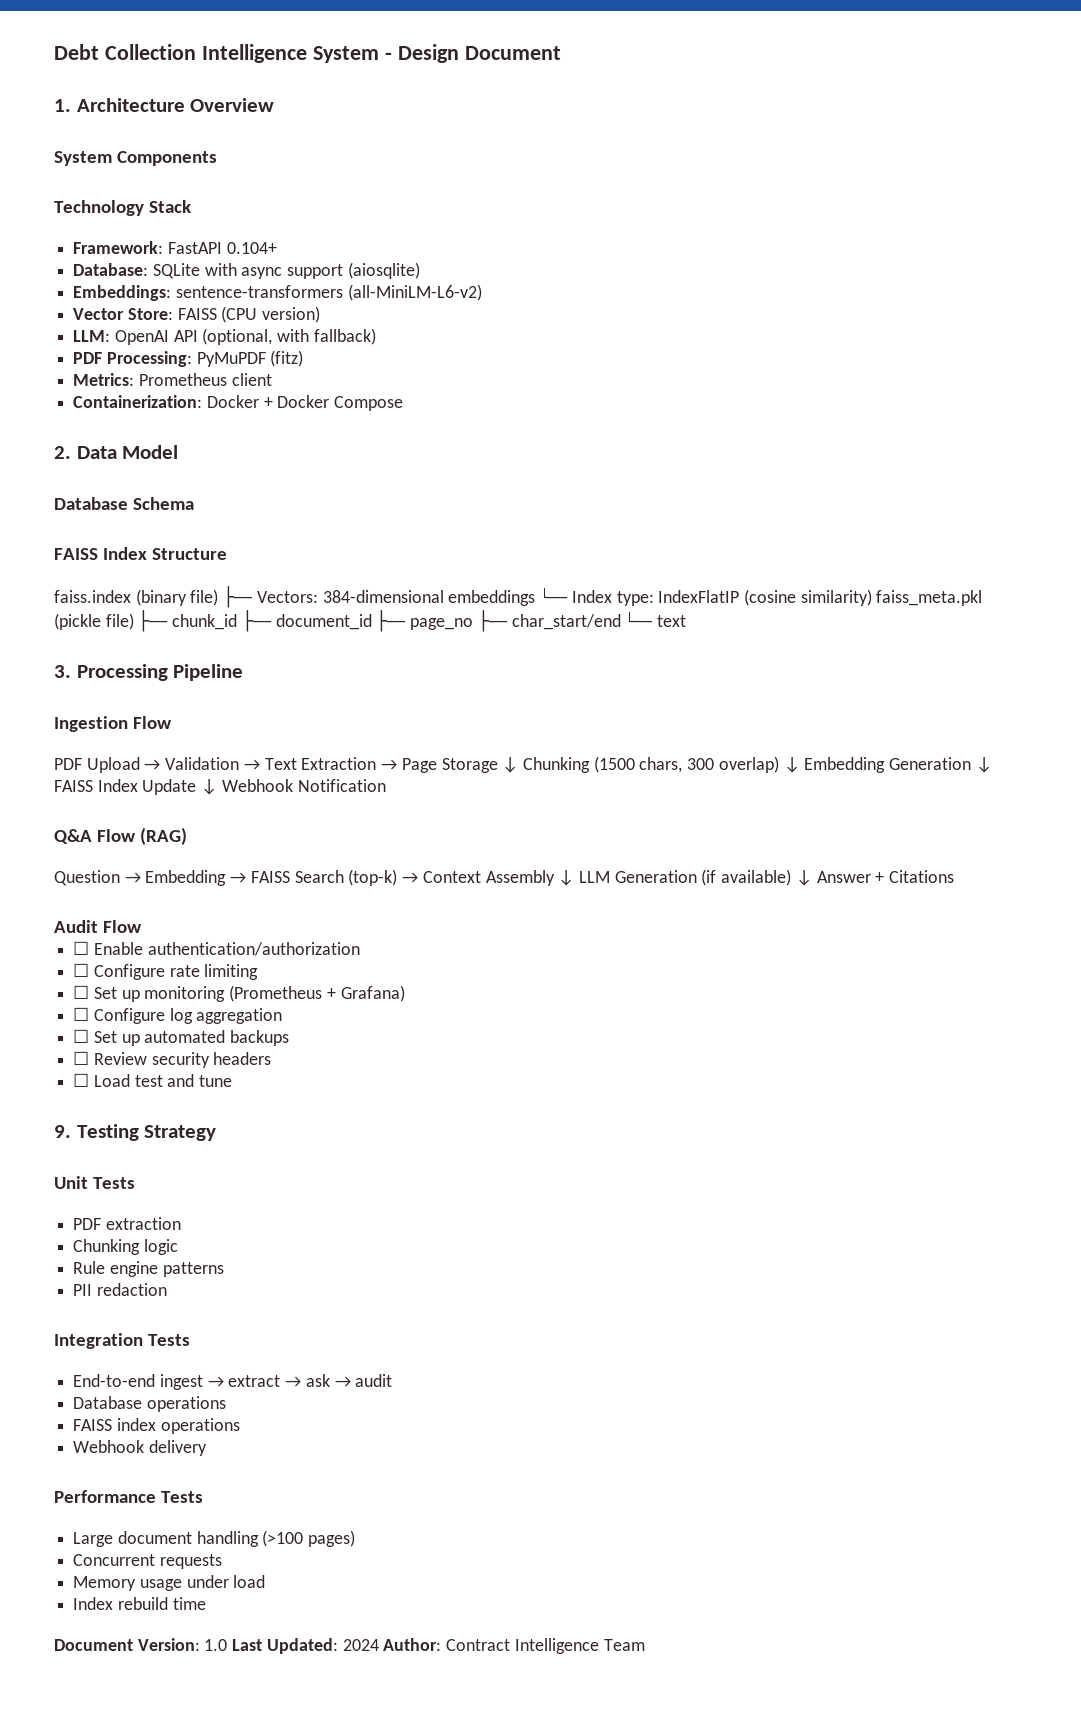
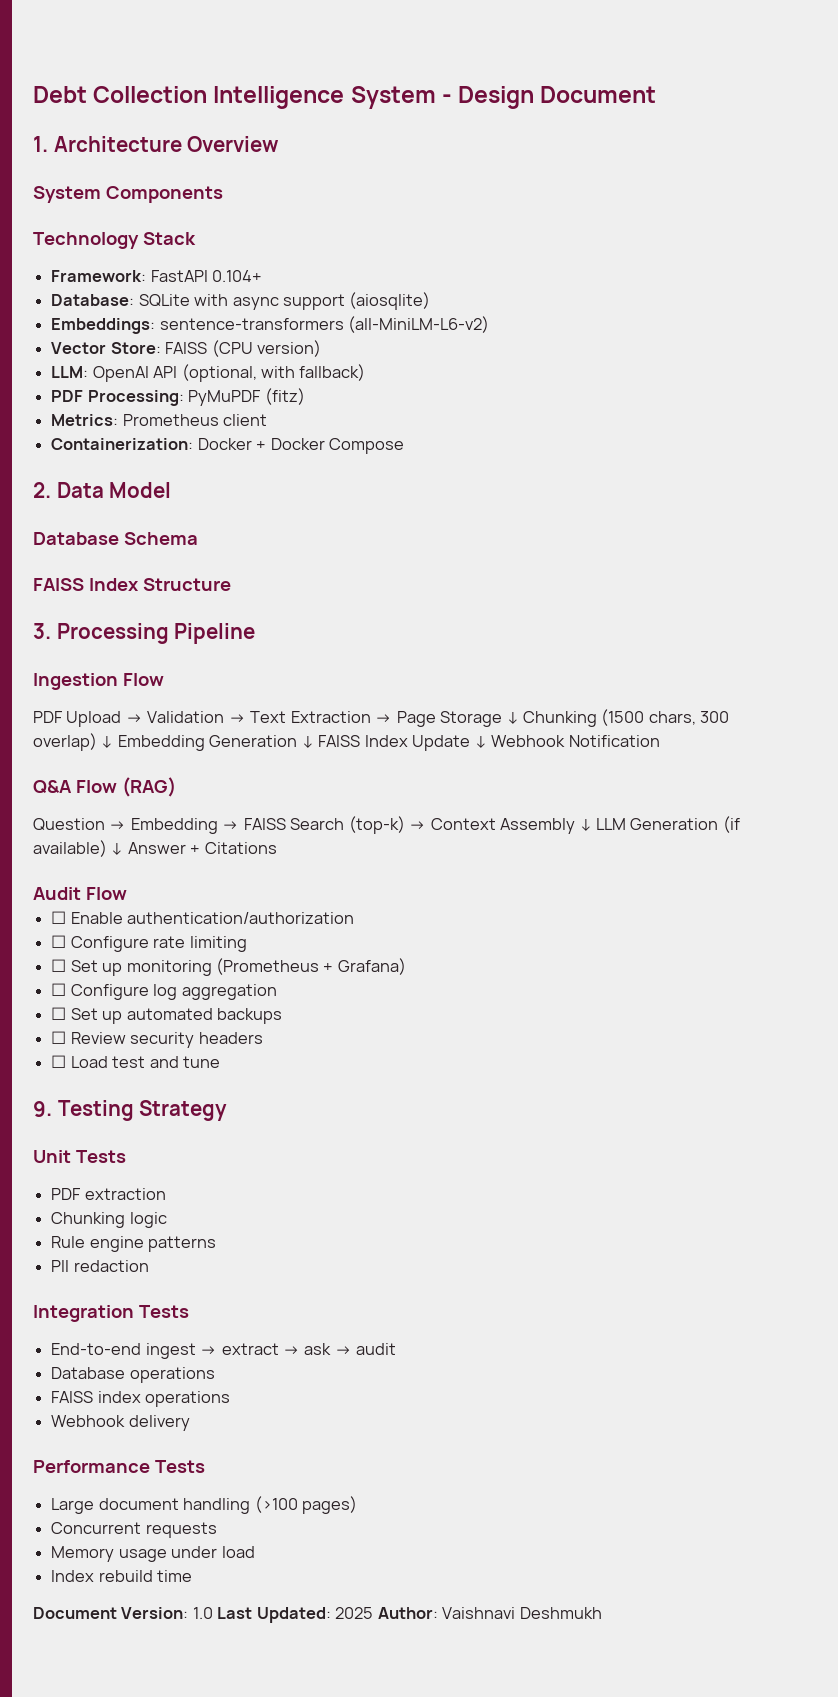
[54,586,983,608] [54,610,686,632] // faiss.index (binary file) ├── Vectors: 384-dimensional embeddings └── Index type: IndexFlatIP (cosine similarity) faiss_meta.pkl (pickle file) ├── chunk_id ├── document_id ├── page_no ├── char_start/end └── text -> (231, 584) none
[342,1638,645,1654] 2024 Author: Contract Intelligence Team -> [335,1607,602,1619] 2025 Author: Vaishnavi Deshmukh

